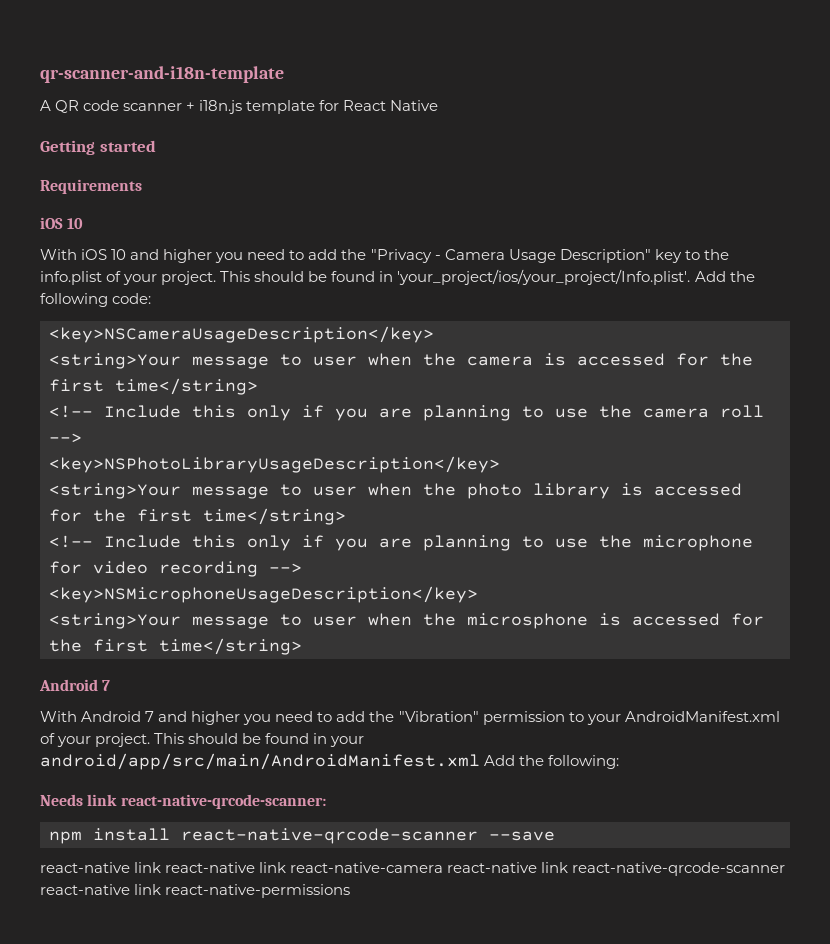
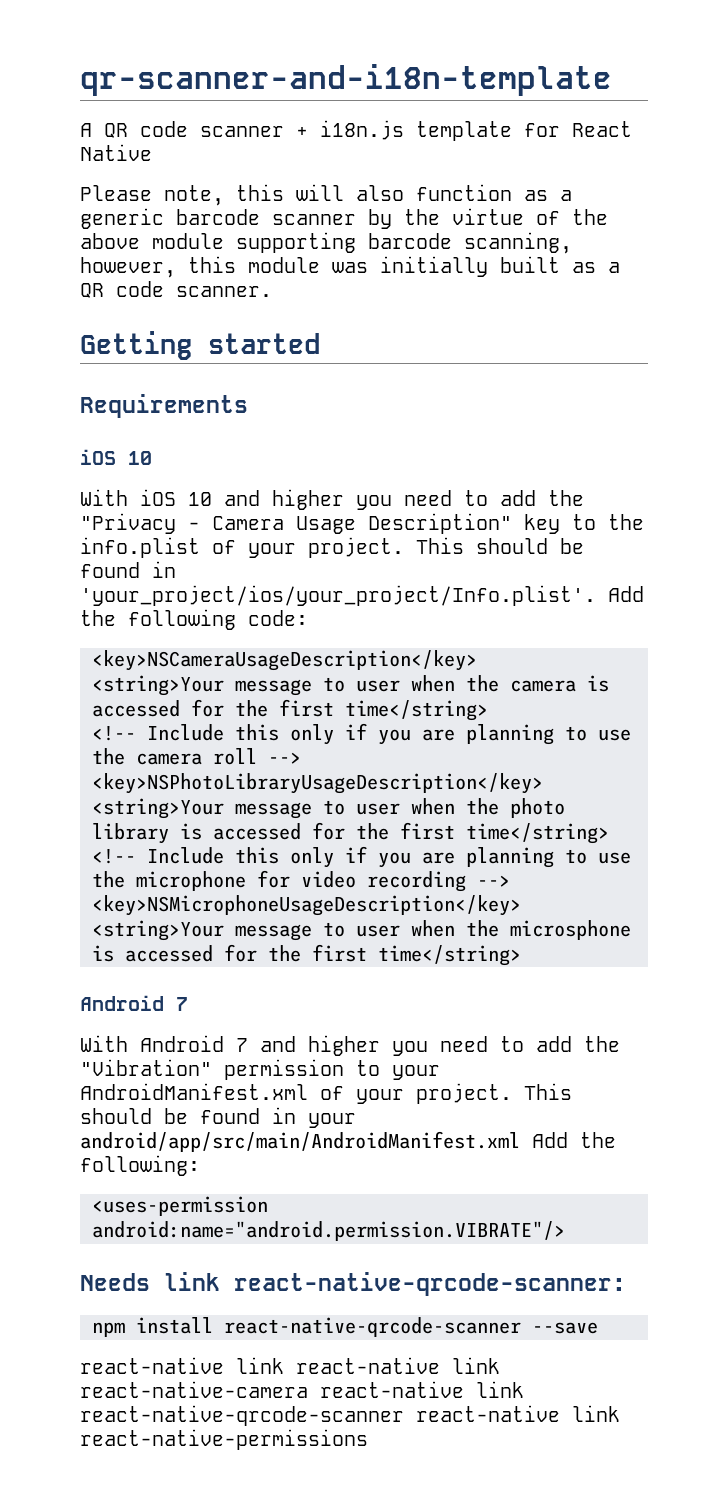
(439, 105) none -> [80,184,572,206] [80,208,608,229] [80,232,572,254] [80,256,620,278] [80,281,272,298] // Please note, this will also function as a generic barcode scanner by the virtue of the above module supporting barcode scanning, however, this module was initially built as a QR code scanner.
(620, 762) none -> [92,1196,268,1216] [92,1221,565,1241] // <uses-permission android:name="android.permission.VIBRATE"/>

